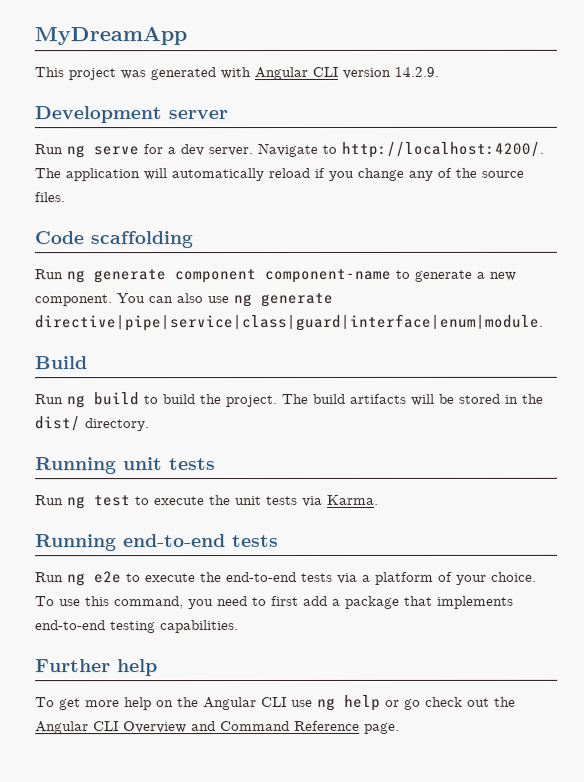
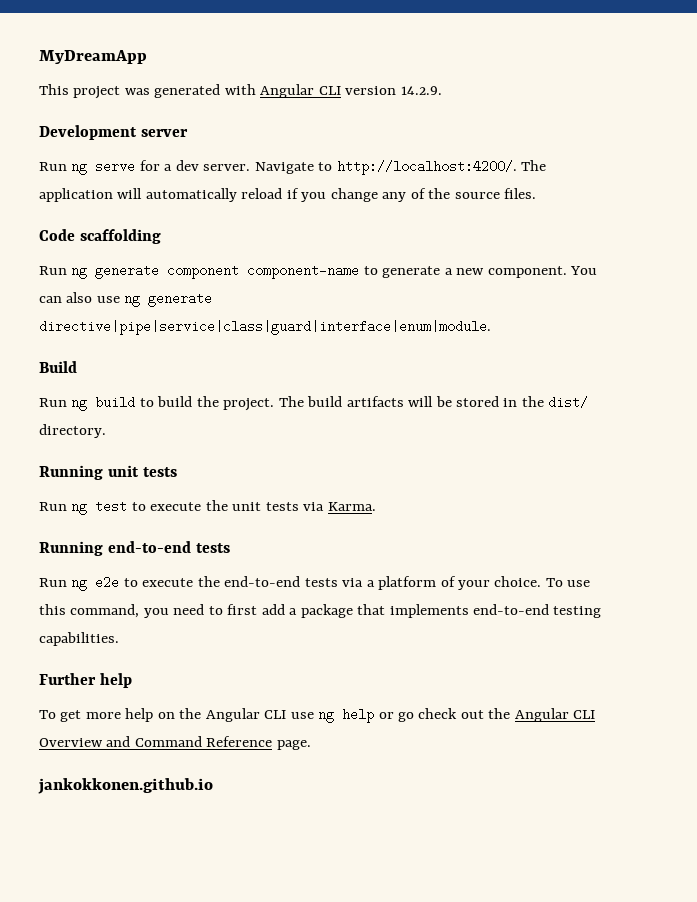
(400, 728) none -> [38,778,213,794] // jankokkonen.github.io

